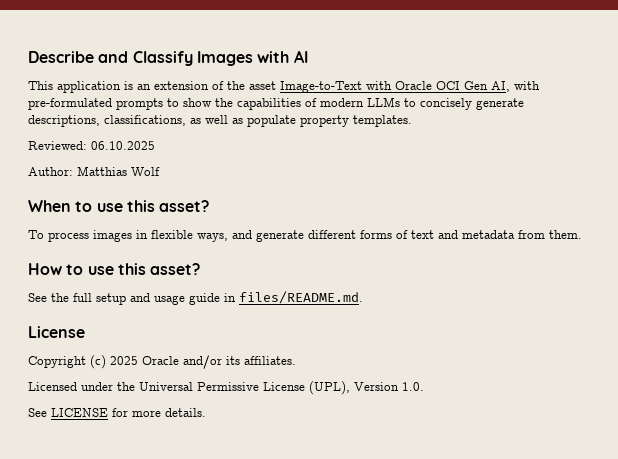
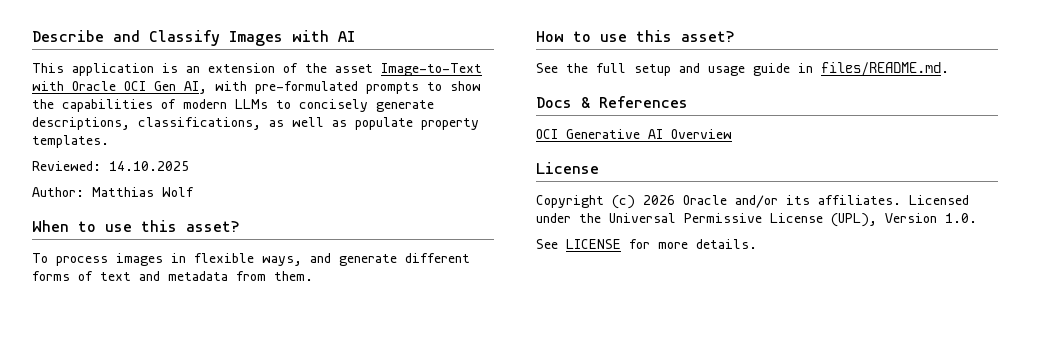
[91,141,155,150] 06.10.2025 -> [109,161,189,171] 14.10.2025
(363, 297) none -> [536,96,688,108] [536,129,732,139] // Docs & References // OCI Generative AI Overview
[110,356,138,365] 2025 -> [643,195,675,205] 2026
(296, 360) // -> (901, 200) none

